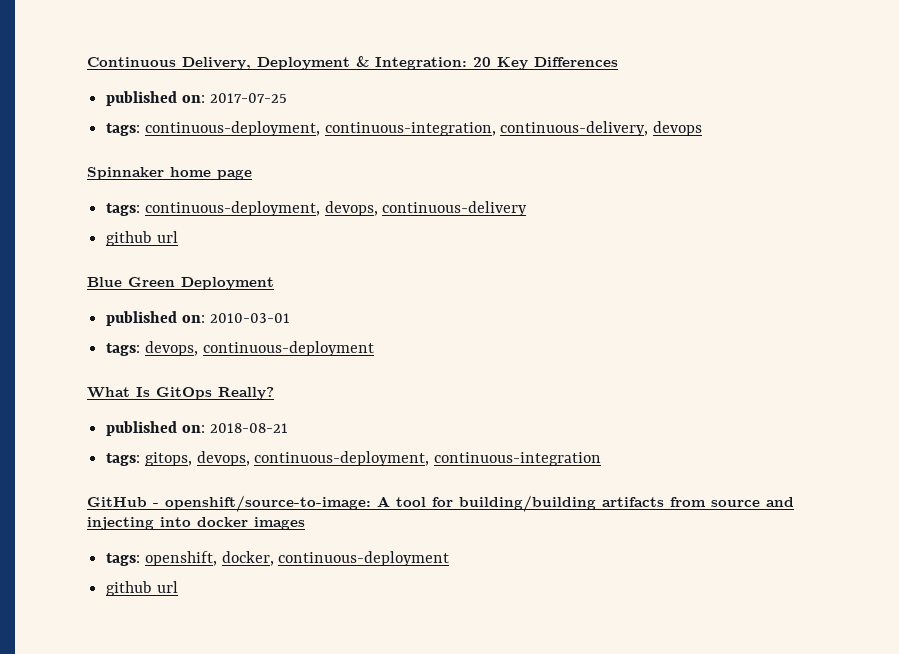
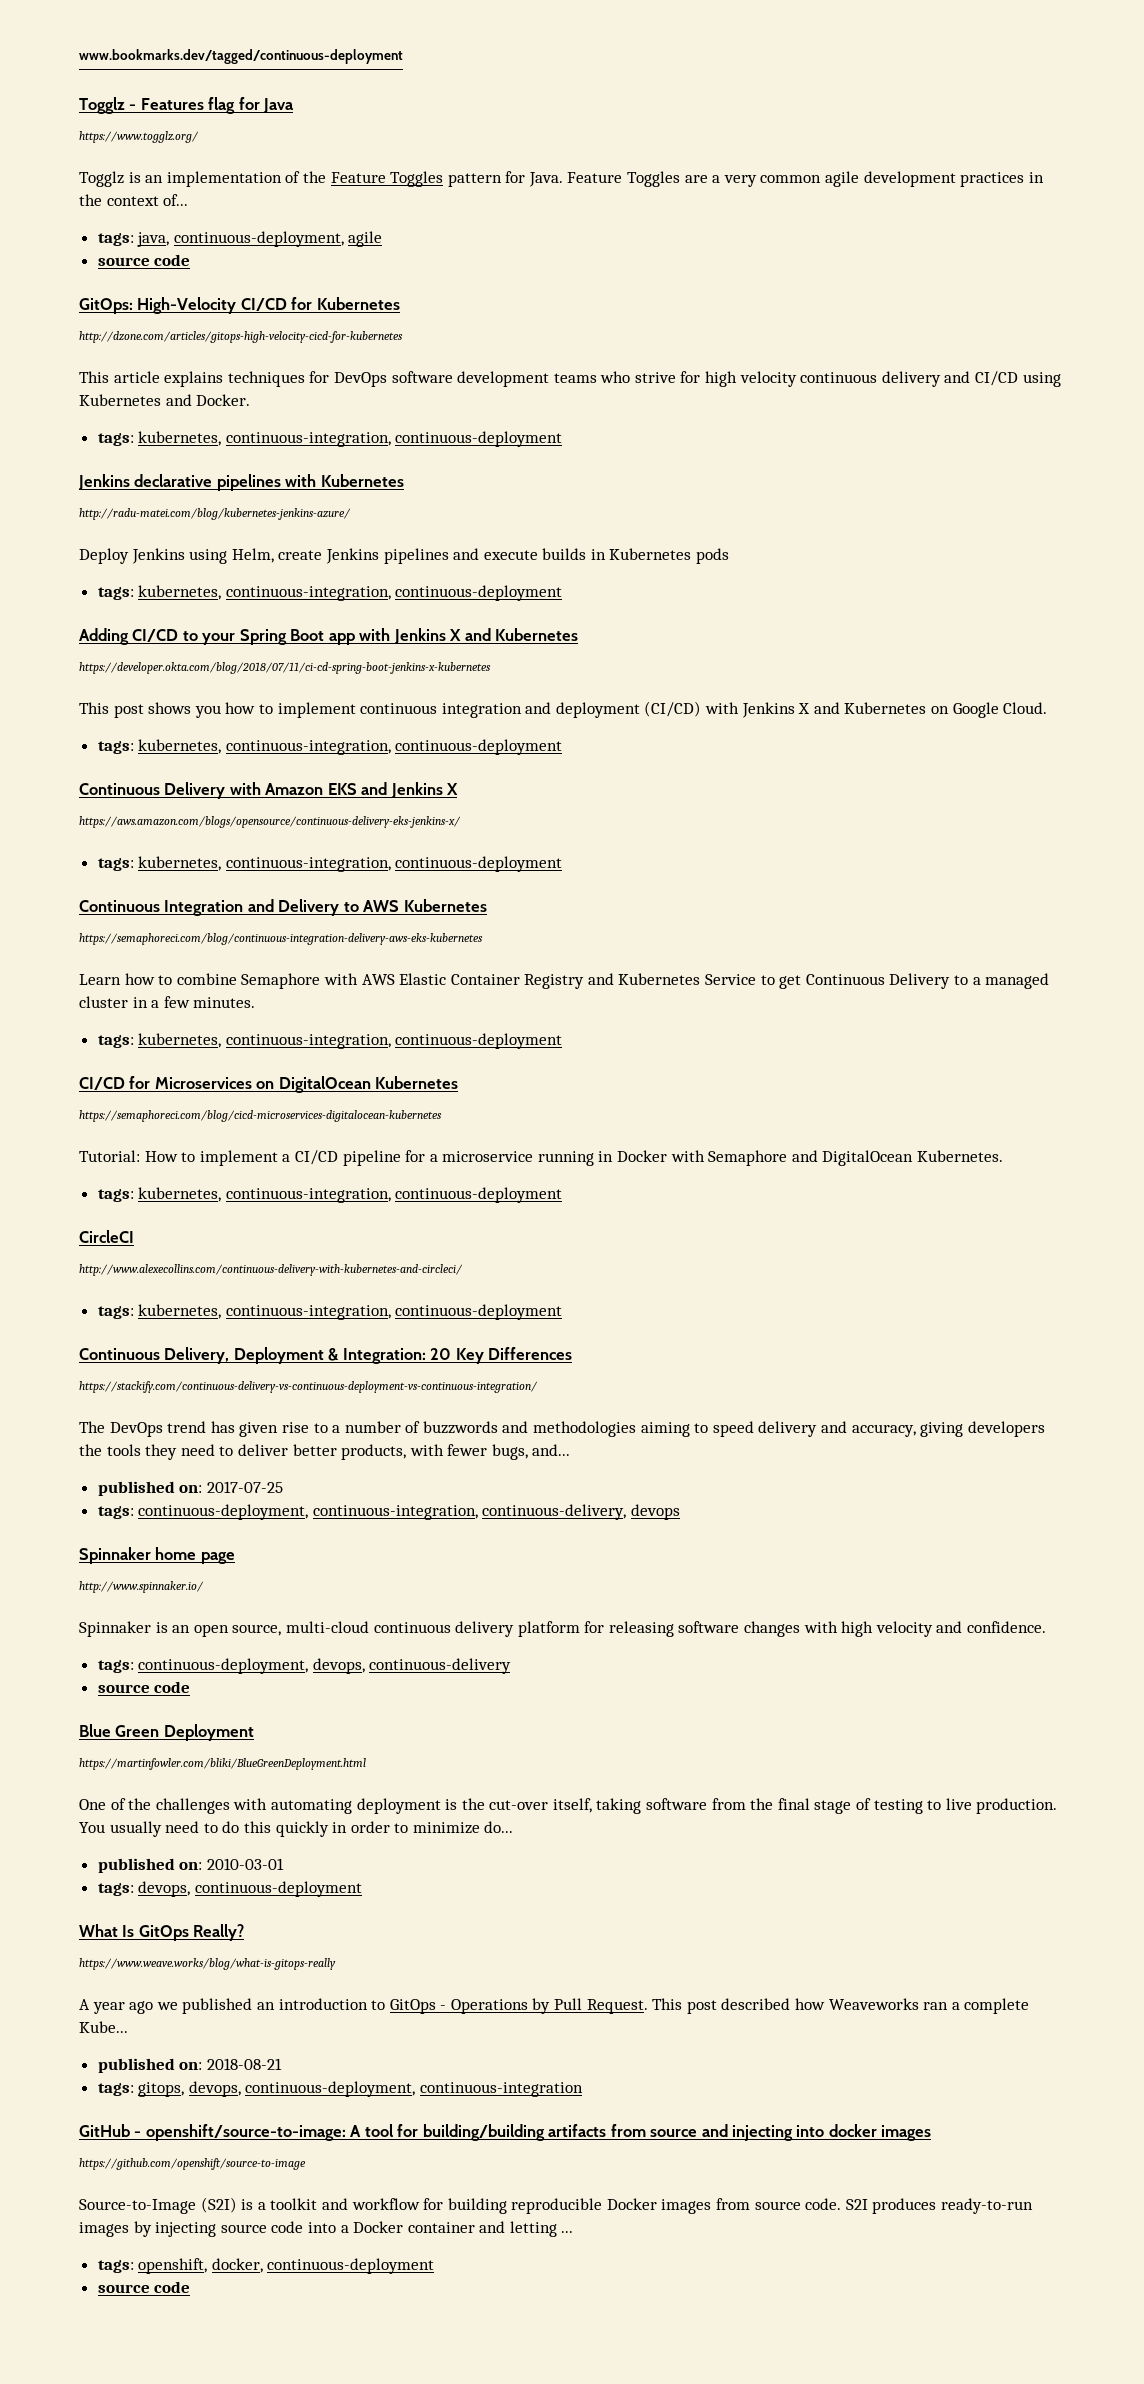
(87, 62) none -> [79,49,403,64] [79,97,295,114] [79,131,199,143] [79,171,1044,187] [79,194,189,206] [97,231,383,247] [97,254,191,266] [79,297,400,314] [79,331,403,343] [79,371,1061,387] [79,394,251,406] [97,431,563,447] [78,474,404,491] [79,508,351,520] [79,548,730,564] [97,585,563,601] [79,628,579,645] [79,662,491,674] [79,701,1048,718] [97,739,563,755] [79,782,459,799] [79,816,461,828] [97,856,563,872] [79,899,487,916] [79,933,483,945] [79,973,1050,989] [79,996,256,1008] [97,1033,563,1049] [79,1076,459,1093] [79,1110,442,1122] [79,1150,1004,1166] [97,1187,563,1203] [79,1230,134,1243] [79,1264,463,1276] [97,1304,563,1320] www.bookmarks.dev/tagged/continuous-deployment // Togglz - Features flag for Java // https://www.togglz.org/ // Togglz is an implementation of the Feature Toggles pattern for Java. Feature Toggles are a very common agile development practices in the context of... // tags: java, continuous-deployment, agile // source code // GitOps: High-Velocity CI/CD for Kubernetes // http://dzone.com/articles/gitops-high-velocity-cicd-for-kubernetes // This article explains techniques for DevOps software development teams who strive for high velocity continuous delivery and CI/CD using Kubernetes and Docker. // tags: kubernetes, continuous-integration, continuous-deployment // Jenkins declarative pipelines with Kubernetes // http://radu-matei.com/blog/kubernetes-jenkins-azure/ // Deploy Jenkins using Helm, create Jenkins pipelines and execute builds in Kubernetes pods // tags: kubernetes, continuous-integration, continuous-deployment // Adding CI/CD to your Spring Boot app with Jenkins X and Kubernetes // https://developer.okta.com/blog/2018/07/11/ci-cd-spring-boot-jenkins-x-kubernetes // This post shows you how to implement continuous integration and deployment (CI/CD) with Jenkins X and Kubernetes on Google Cloud. // tags: kubernetes, continuous-integration, continuous-deployment // Continuous Delivery with Amazon EKS and Jenkins X // https://aws.amazon.com/blogs/opensource/continuous-delivery-eks-jenkins-x/ // tags: kubernetes, continuous-integration, continuous-deployment // Continuous Integration and Delivery to AWS Kubernetes // https://semaphoreci.com/blog/continuous-integration-delivery-aws-eks-kubernetes // Learn how to combine Semaphore with AWS Elastic Container Registry and Kubernetes Service to get Continuous Delivery to a managed cluster in a few minutes. // tags: kubernetes, continuous-integration, continuous-deployment // CI/CD for Microservices on DigitalOcean Kubernetes // https://semaphoreci.com/blog/cicd-microservices-digitalocean-kubernetes // Tutorial: How to implement a CI/CD pipeline for a microservice running in Docker with Semaphore and DigitalOcean Kubernetes. // tags: kubernetes, continuous-integration, continuous-deployment // CircleCI // http://www.alexecollins.com/continuous-delivery-with-kubernetes-and-circleci/ // tags: kubernetes, continuous-integration, continuous-deployment //
(618, 62) none -> [79,1381,538,1393] [79,1421,1045,1437] [79,1444,571,1460] // https://stackify.com/continuous-delivery-vs-continuous-deployment-vs-continuous-integration/ // The DevOps trend has given rise to a number of buzzwords and methodologies aiming to speed delivery and accuracy, giving developers the tools they need to deliver better products, with fewer bugs, and...
(252, 174) none -> [79,1581,204,1593] [79,1621,1047,1637] // http://www.spinnaker.io/ // Spinnaker is an open source, multi-cloud continuous delivery platform for releasing software changes with high velocity and confidence.
[106,231,178,246] github url -> [97,1681,191,1693] source code
(274, 283) none -> [79,1758,366,1770] [79,1798,1058,1814] [79,1821,514,1837] // https://martinfowler.com/bliki/BlueGreenDeployment.html // One of the challenges with automating deployment is the cut-over itself, taking software from the final stage of testing to live production. You usually need to do this quickly in order to minimize do...
(274, 393) none -> [79,1958,336,1970] [79,1998,1030,2014] [79,2021,128,2033] // https://www.weave.works/blog/what-is-gitops-really // A year ago we published an introduction to GitOps - Operations by Pull Request. This post described how Weaveworks ran a complete Kube...
(305, 523) none -> [79,2158,306,2170] [79,2197,1034,2214] [79,2221,574,2237] // https://github.com/openshift/source-to-image // Source-to-Image (S2I) is a toolkit and workflow for building reproducible Docker images from source code. S2I produces ready-to-run images by injecting source code into a Docker container and letting ...
[106,581,178,596] github url -> [97,2281,191,2293] source code

